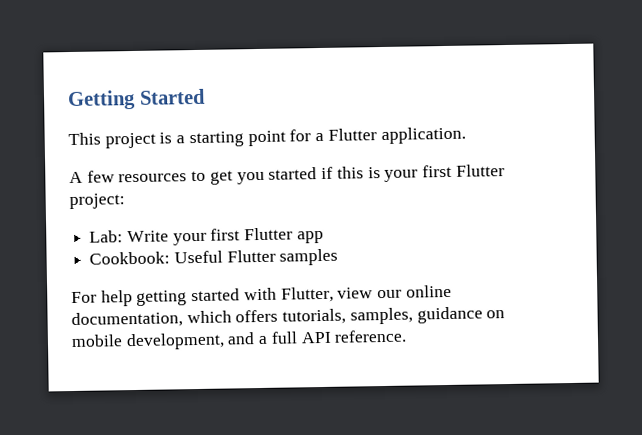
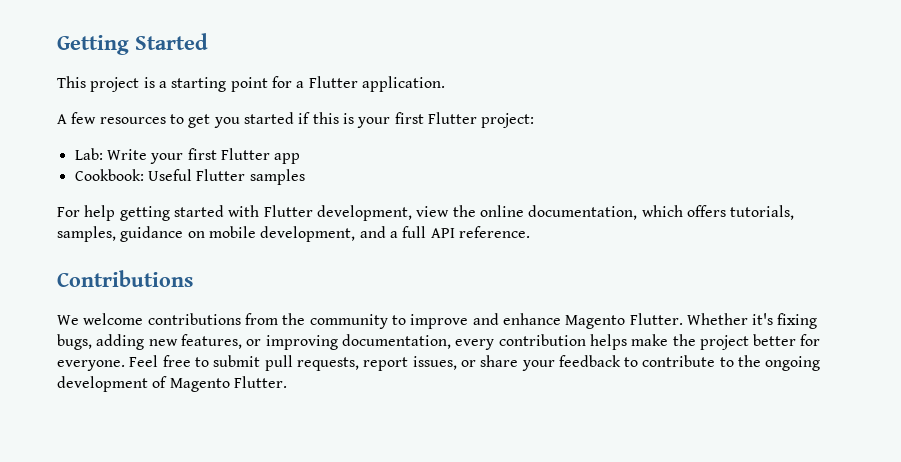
[280,286,403,303] Flutter, view our -> [263,205,476,221] Flutter development, view the
(408, 336) none -> [57,270,193,287] [57,313,818,329] [57,334,821,350] [57,355,821,371] [57,376,287,392] // Contributions // We welcome contributions from the community to improve and enhance Magento Flutter. Whether it's fixing bugs, adding new features, or improving documentation, every contribution helps make the project better for everyone. Feel free to submit pull requests, report issues, or share your feedback to contribute to the ongoing development of Magento Flutter.

